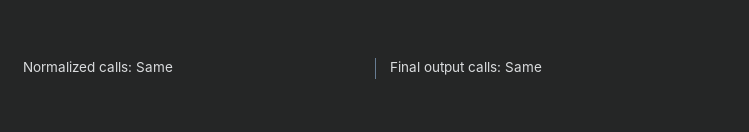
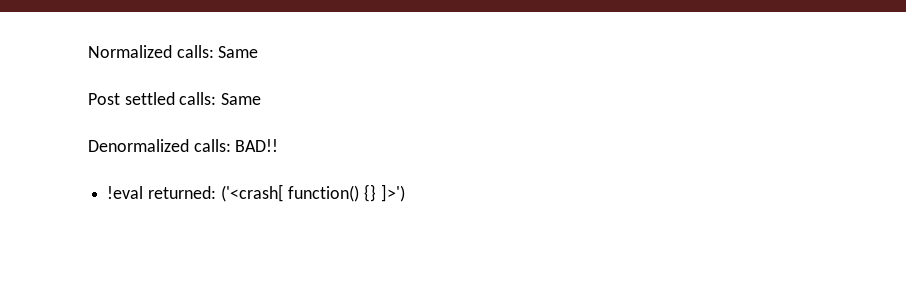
[390,61,542,75] Final output calls: Same -> [88,92,262,105] [88,139,279,152] [107,184,405,202] Post settled calls: Same // Denormalized calls: BAD!! // !eval returned: ('<crash[ function() {} ]>')

